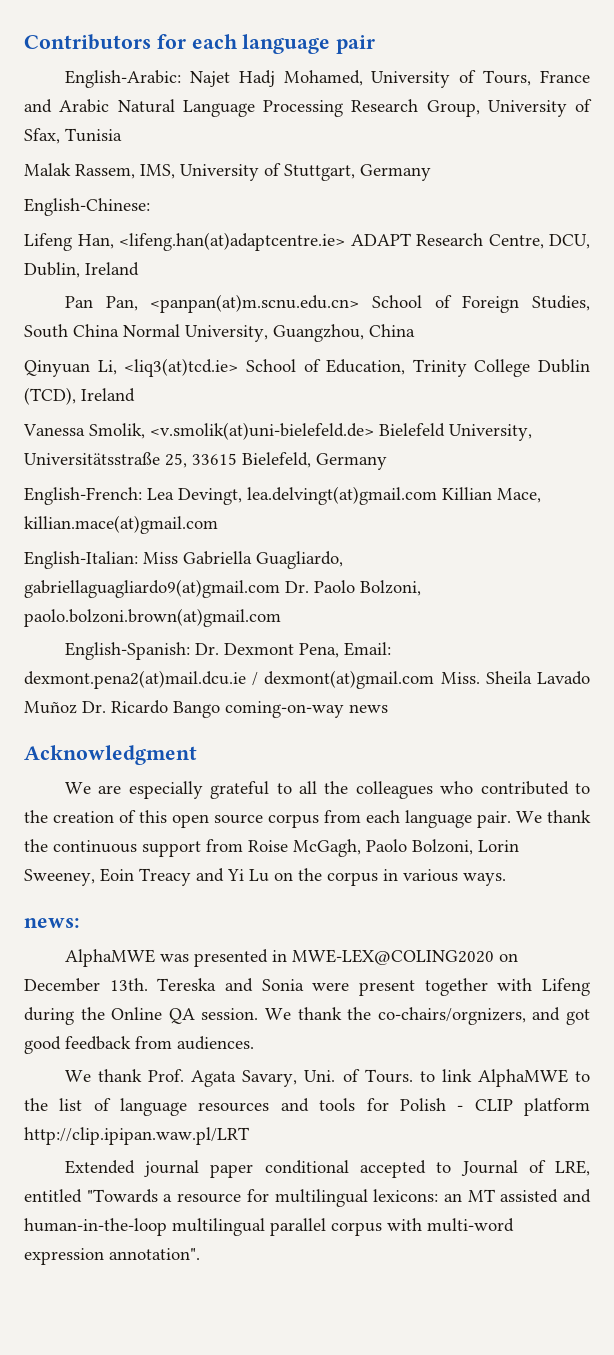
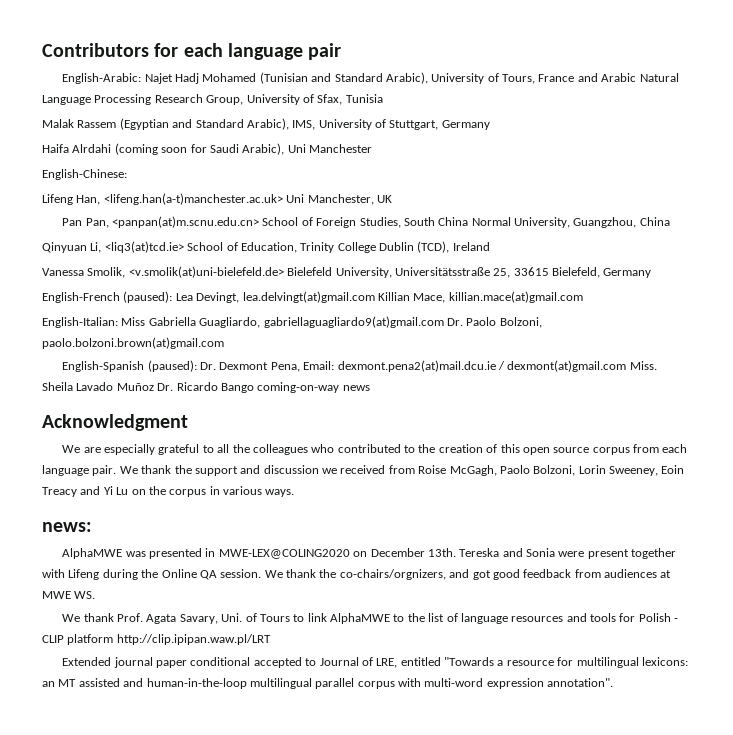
[283,70,363,86] Mohamed, -> [202,72,428,84] Mohamed (Tunisian and Standard Arabic),
[75,164,135,179] Rassem, -> [77,118,289,130] Rassem (Egyptian and Standard Arabic),
[24,198,150,216] [24,232,590,251] [24,262,139,278] English-Chinese: // Lifeng Han, <lifeng.han(at)adaptcentre.ie> ADAPT Research Centre, DCU, Dublin, Ireland -> [42,143,372,155] [42,169,127,180] [42,193,392,205] Haifa Alrdahi (coming soon for Saudi Arabic), Uni Manchester // English-Chinese: // Lifeng Han, <lifeng.han(a-t)manchester.ac.uk> Uni Manchester, UK
[24,487,142,505] English-French: -> [42,291,173,303] English-French (paused):
[64,642,190,660] English-Spanish: -> [62,360,197,372] English-Spanish (paused):
[53,840,201,857] continuous support -> [194,465,386,476] support and discussion we received
[177,1036,254,1050] audiences. -> [604,569,672,578] [42,591,96,599] audiences at MWE WS.
[364,1069,413,1083] Tours. -> [259,614,290,622] Tours

